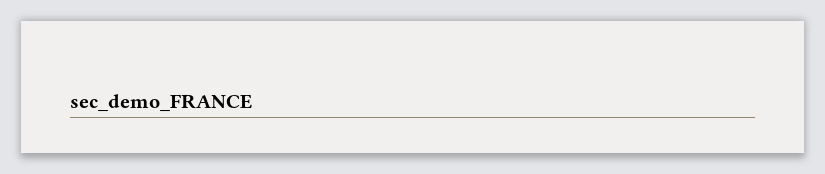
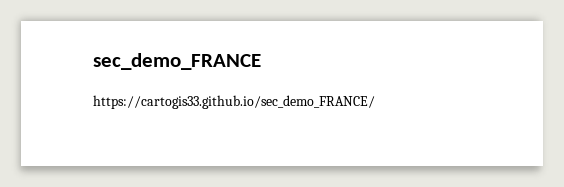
(252, 103) none -> [93,95,375,109] // https://cartogis33.github.io/sec_demo_FRANCE/

